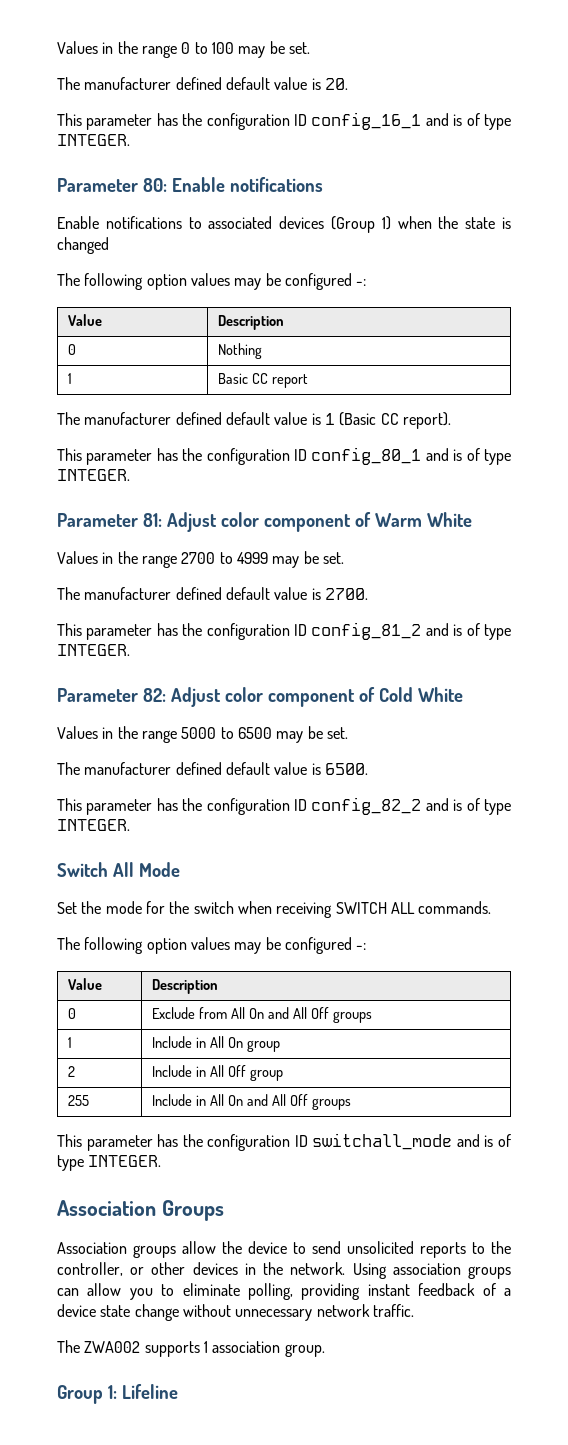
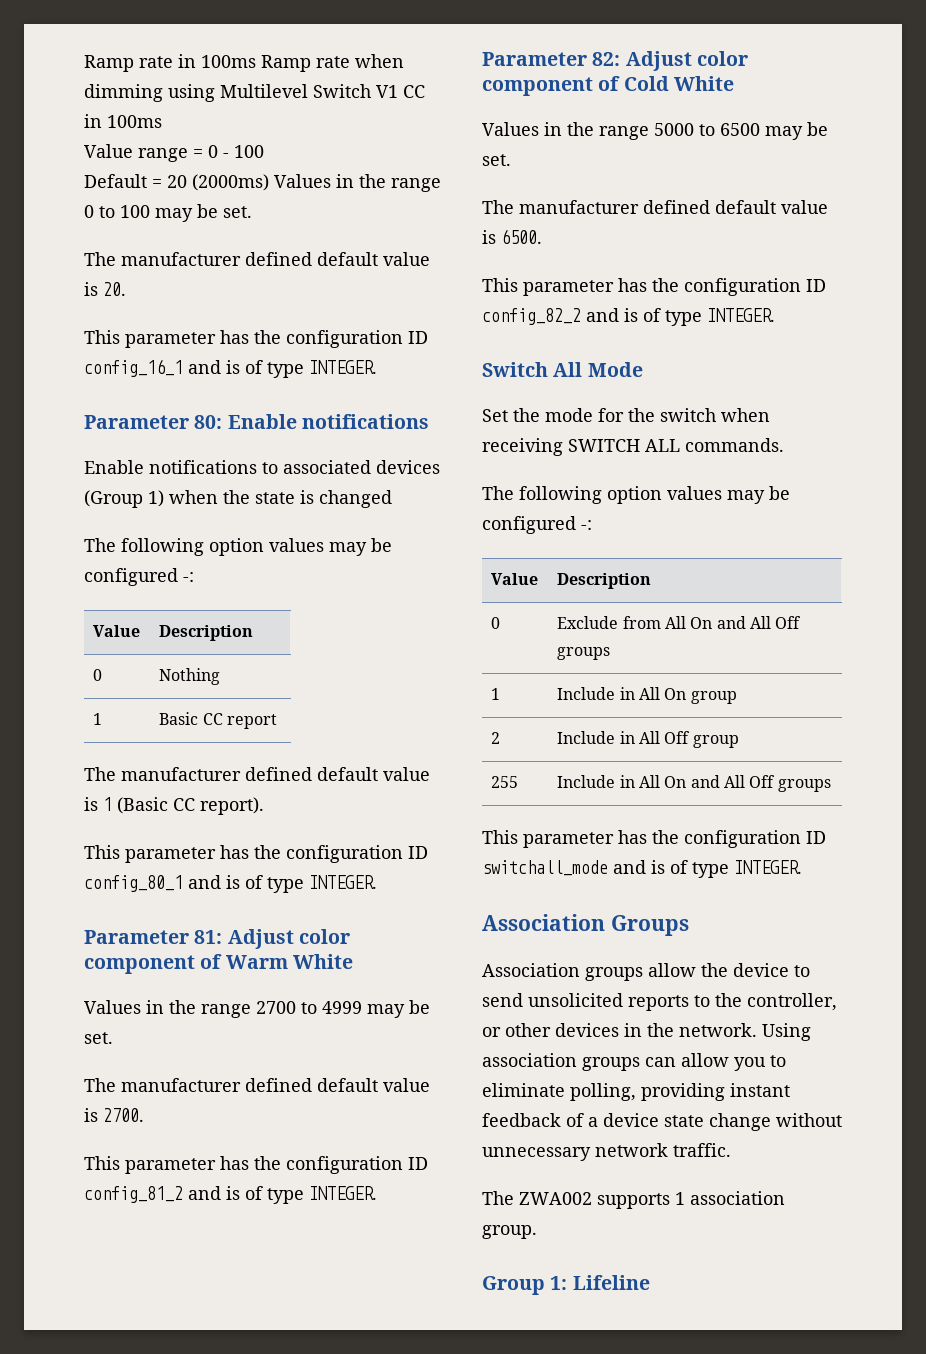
(57, 47) none -> [84,54,404,72] [84,84,425,102] [84,114,162,128] [84,144,264,162] [84,174,269,191] Ramp rate in 100ms Ramp rate when dimming using Multilevel Switch V1 CC in 100ms // Value range = 0 - 100 // Default = 20 (2000ms)

